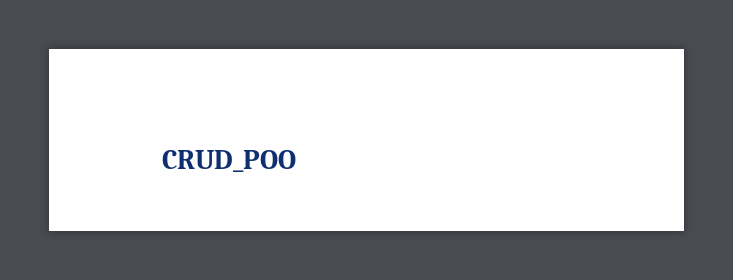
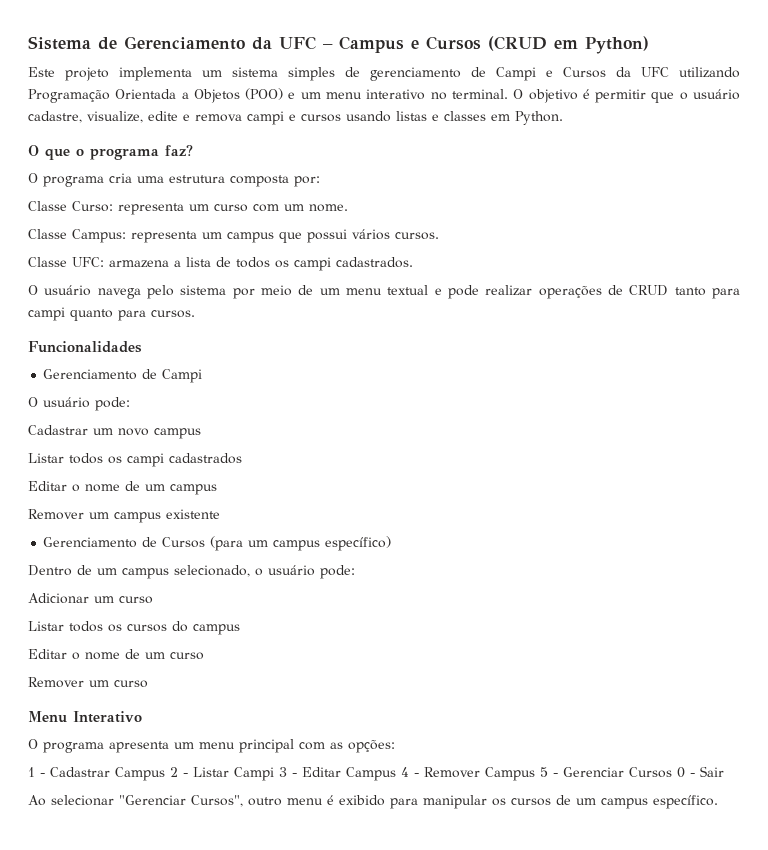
[162,150,296,172] CRUD_POO -> [28,36,649,54] [28,67,740,81] [28,88,740,103] [28,111,563,125] [28,145,193,160] [28,173,320,187] [28,201,348,215] [28,229,439,243] [28,257,413,271] [28,285,740,299] [28,307,195,321] [28,341,142,353] [43,369,203,383] [28,397,130,411] [28,425,201,439] [28,453,242,467] [28,481,217,495] [28,509,220,523] [43,536,392,551] [28,565,355,579] [28,593,153,604] [28,621,240,635] [28,649,204,660] [28,677,148,688] [28,711,142,723] [28,739,395,753] [28,766,724,781] [28,795,718,809] Sistema de Gerenciamento da UFC – Campus e Cursos (CRUD em Python) // Este projeto implementa um sistema simples de gerenciamento de Campi e Cursos da UFC utilizando Programação Orientada a Objetos (POO) e um menu interativo no terminal. O objetivo é permitir que o usuário cadastre, visualize, edite e remova campi e cursos usando listas e classes em Python. // O que o programa faz? // O programa cria uma estrutura composta por: // Classe Curso: representa um curso com um nome. // Classe Campus: representa um campus que possui vários cursos. // Classe UFC: armazena a lista de todos os campi cadastrados. // O usuário navega pelo sistema por meio de um menu textual e pode realizar operações de CRUD tanto para campi quanto para cursos. // Funcionalidades // Gerenciamento de Campi // O usuário pode: // Cadastrar um novo campus // Listar todos os campi cadastrados // Editar o nome de um campus // Remover um campus existente // Gerenciamento de Cursos (para um campus específico) // Dentro de um campus selecionado, o usuário pode: // Adicionar um curso // Listar todos os cursos do campus // Editar o nome de um curso // Remover um curso // Menu Interativo // O programa apresenta um menu principal com as opções: // 1 - Cadastrar Campus 2 - Listar Campi 3 - Editar Campus 4 - Remover Campus 5 - Gerenciar Cursos 0 - Sair // Ao selecionar "Gerenciar Cursos", outro menu é exibido para manipular os cursos de um campus específico.

